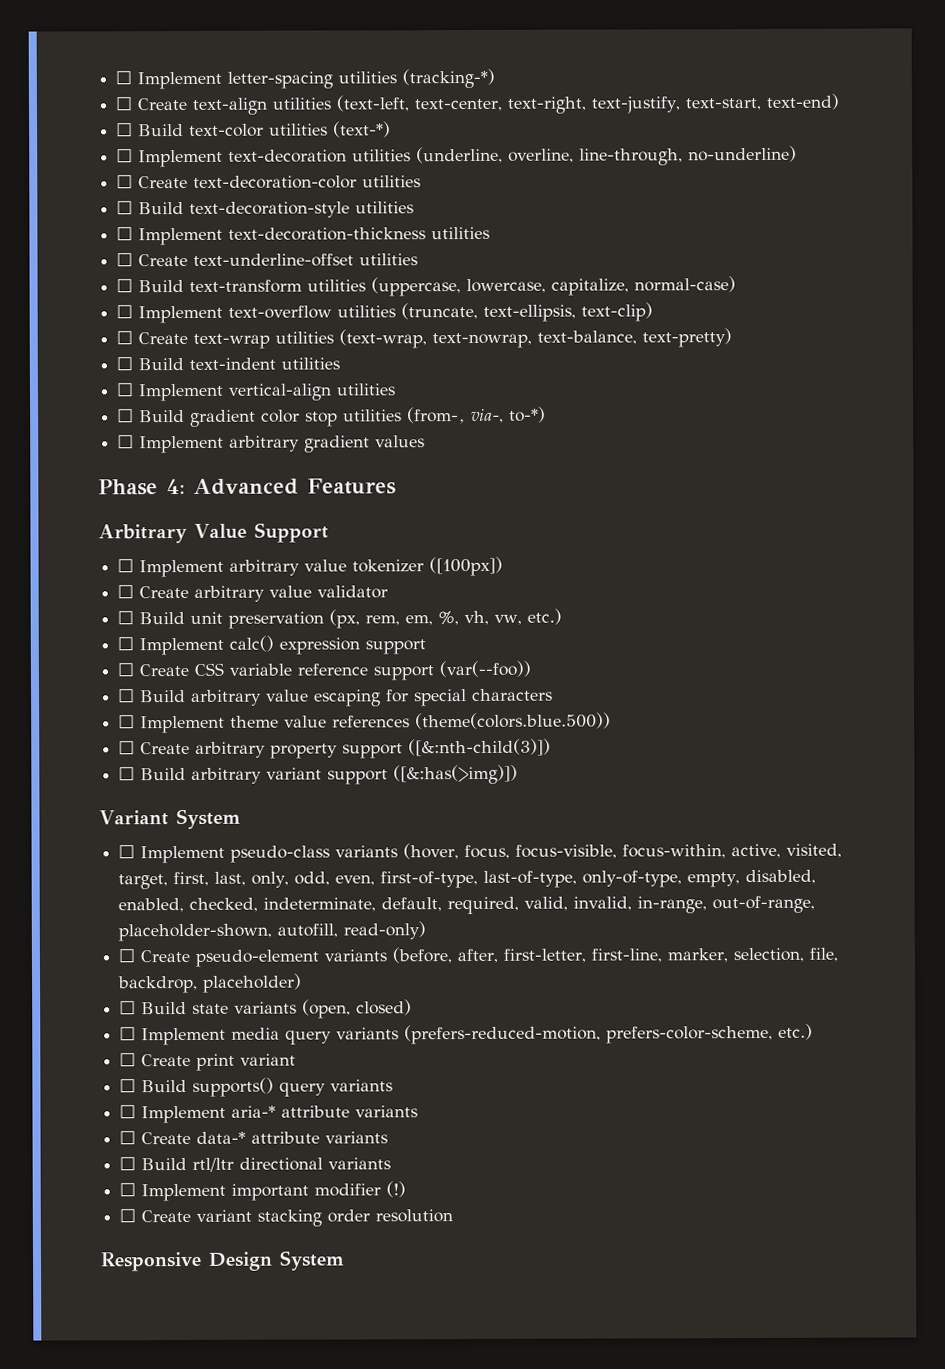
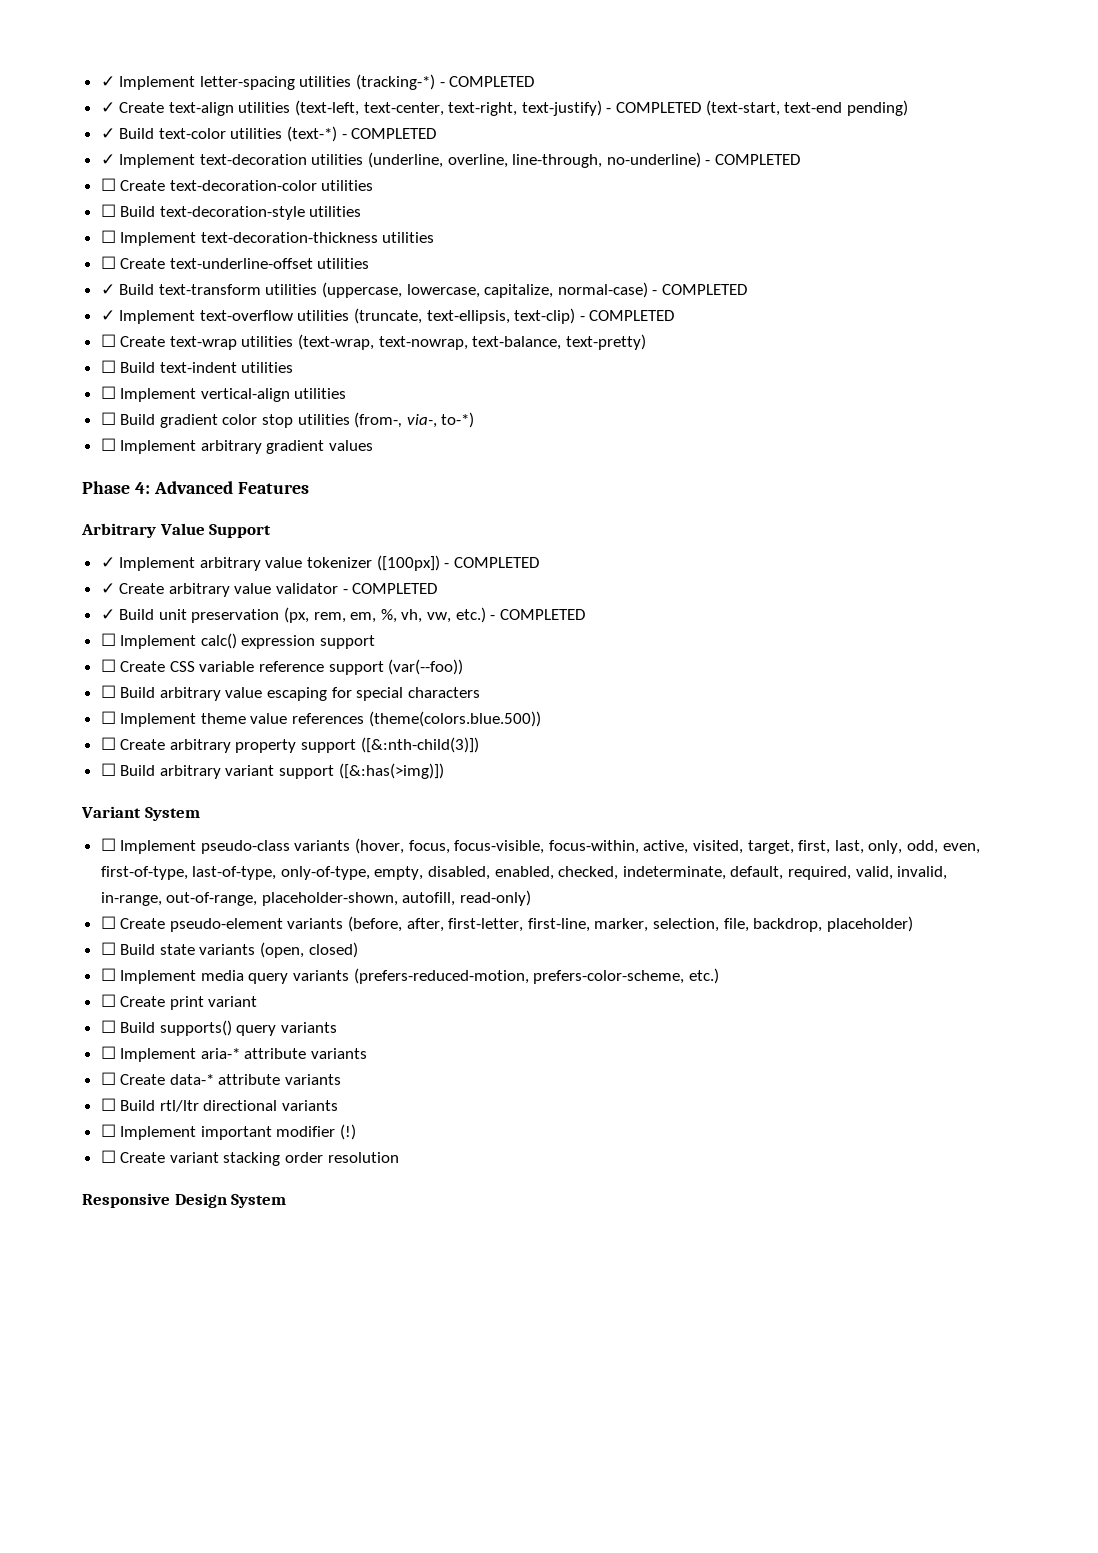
[115,70,133,85] ☐ -> [100,76,115,87] ✓
[115,96,133,111] // ☐ -> [439,76,535,87] [100,102,115,113] - COMPLETED // ✓
[591,93,840,114] [116,122,134,137] text-justify, text-start, text-end) // ☐ -> [521,100,908,116] [100,128,115,139] text-justify) - COMPLETED (text-start, text-end pending) // ✓
[116,148,134,163] // ☐ -> [341,128,437,139] [100,154,115,165] - COMPLETED // ✓
(798, 154) none -> [705,154,801,165] - COMPLETED
[116,278,134,293] ☐ -> [100,284,115,295] ✓
[116,304,134,319] // ☐ -> [652,284,748,295] [100,310,115,321] - COMPLETED // ✓
(654, 312) none -> [579,310,675,321] - COMPLETED
[117,558,135,573] ☐ -> [100,557,115,568] ✓
[117,584,135,599] // ☐ -> [444,557,539,568] [100,583,115,594] - COMPLETED // ✓
[117,610,135,625] // ☐ -> [342,583,438,594] [100,609,115,620] - COMPLETED // ✓
(563, 616) none -> [490,609,585,620] - COMPLETED

